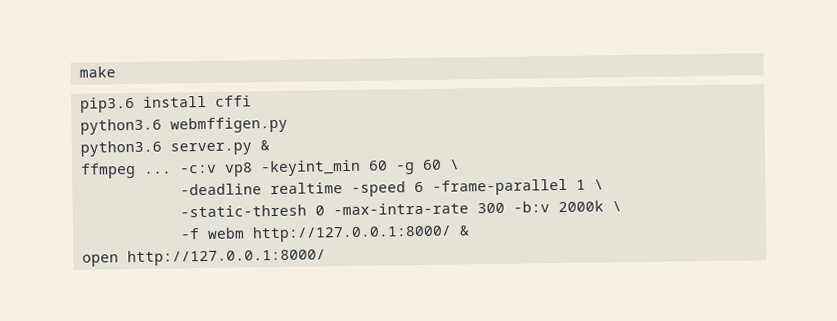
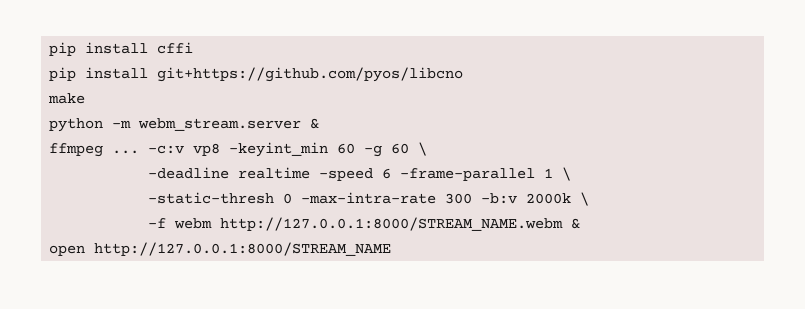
[78,66,116,78] [79,96,135,113] make // pip3.6 -> [49,42,77,56] pip
[79,116,288,135] [79,140,252,157] python3.6 webmffigen.py // python3.6 server.py -> [49,67,464,82] [48,93,86,104] [49,118,302,132] pip install git+https://github.com/pyos/libcno // make // python -m webm_stream.server
[251,224,452,243] http://127.0.0.1:8000/ -> [220,217,564,231] http://127.0.0.1:8000/STREAM_NAME.webm
[126,248,326,267] http://127.0.0.1:8000/ -> [94,242,392,256] http://127.0.0.1:8000/STREAM_NAME

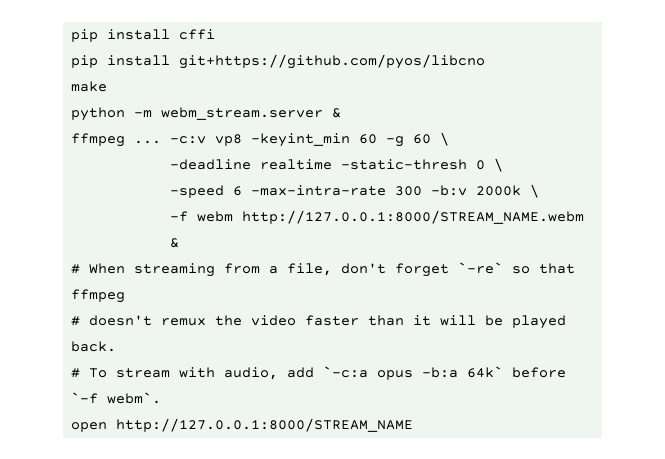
[319,167,572,181] [148,192,293,204] -speed 6 -frame-parallel 1 \ // -static-thresh 0 -> [340,158,503,172] [169,185,242,198] -static-thresh 0 \ // -speed 6
(581, 223) none -> [70,262,575,277] [70,289,125,303] [70,315,566,329] [70,341,116,352] [70,366,566,380] [70,392,161,404] // # When streaming from a file, don't forget `-re` so that ffmpeg // # doesn't remux the video faster than it will be played back. // # To stream with audio, add `-c:a opus -b:a 64k` before `-f webm`.

